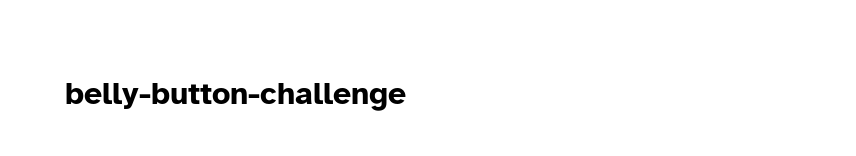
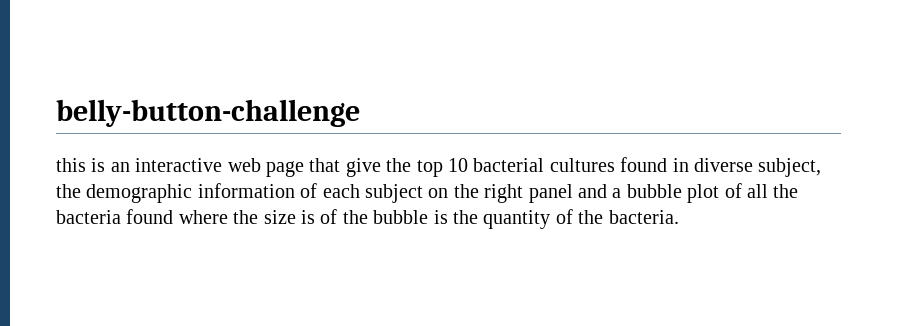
(406, 97) none -> [56,157,822,177] [56,183,799,203] [56,209,679,229] // this is an interactive web page that give the top 10 bacterial cultures found in diverse subject, the demographic information of each subject on the right panel and a bubble plot of all the bacteria found where the size is of the bubble is the quantity of the bacteria.

